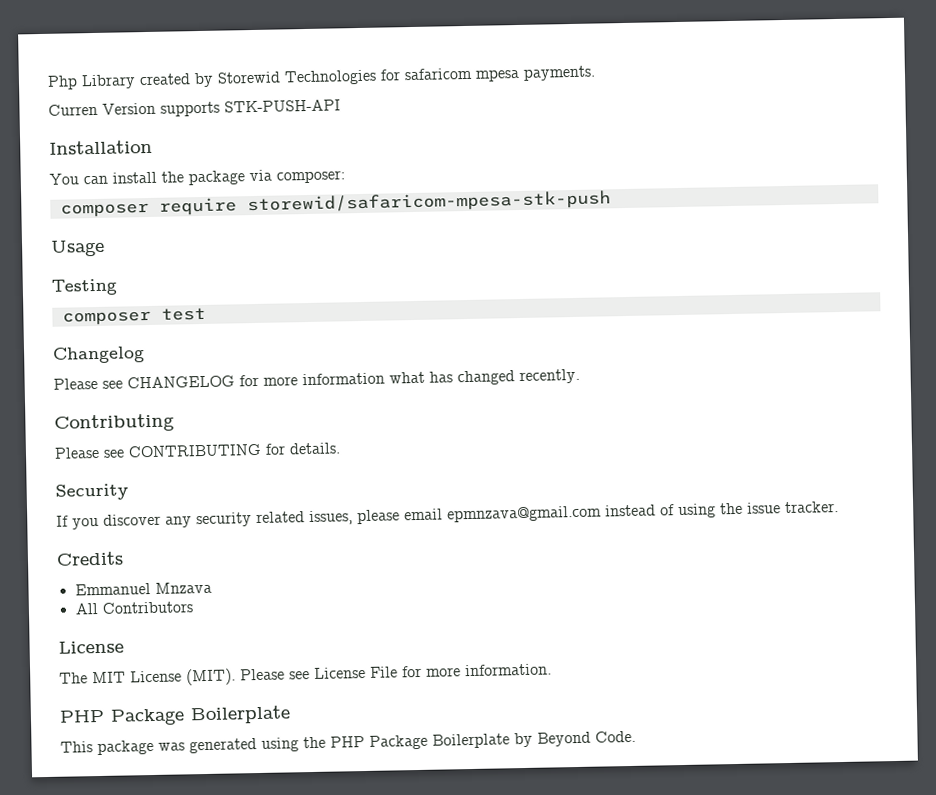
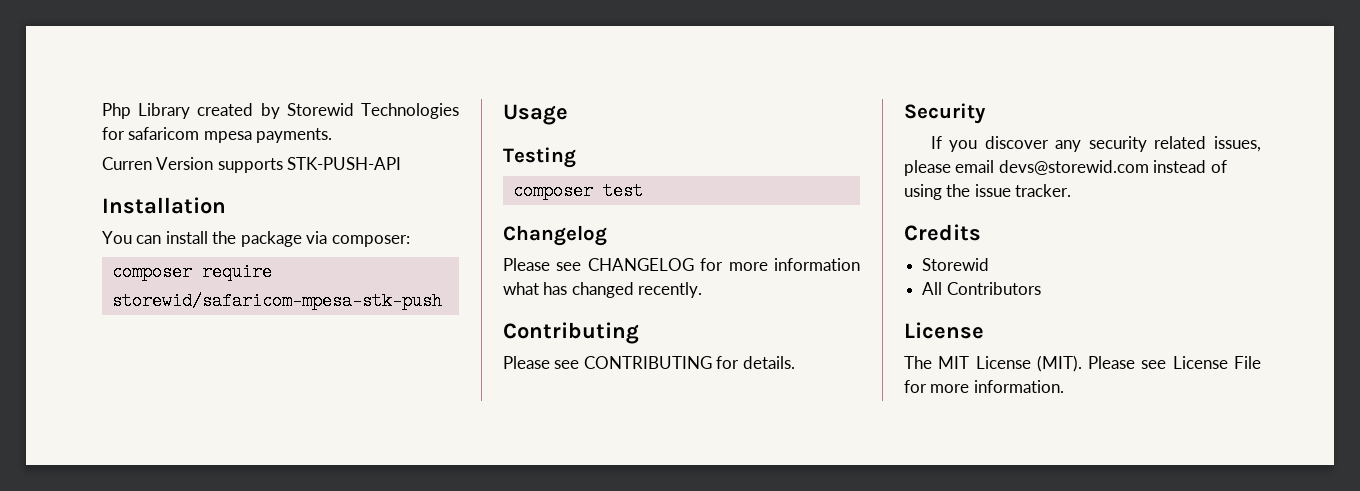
[447,505,602,523] epmnzava@gmail.com -> [998,160,1149,175] devs@storewid.com
[74,581,212,596] Emmanuel Mnzava -> [922,258,990,271] Storewid
[59,705,291,726] [60,730,636,756] // PHP Package Boilerplate // This package was generated using the PHP Package Boilerplate by Beyond Code. -> (1064, 386) none

